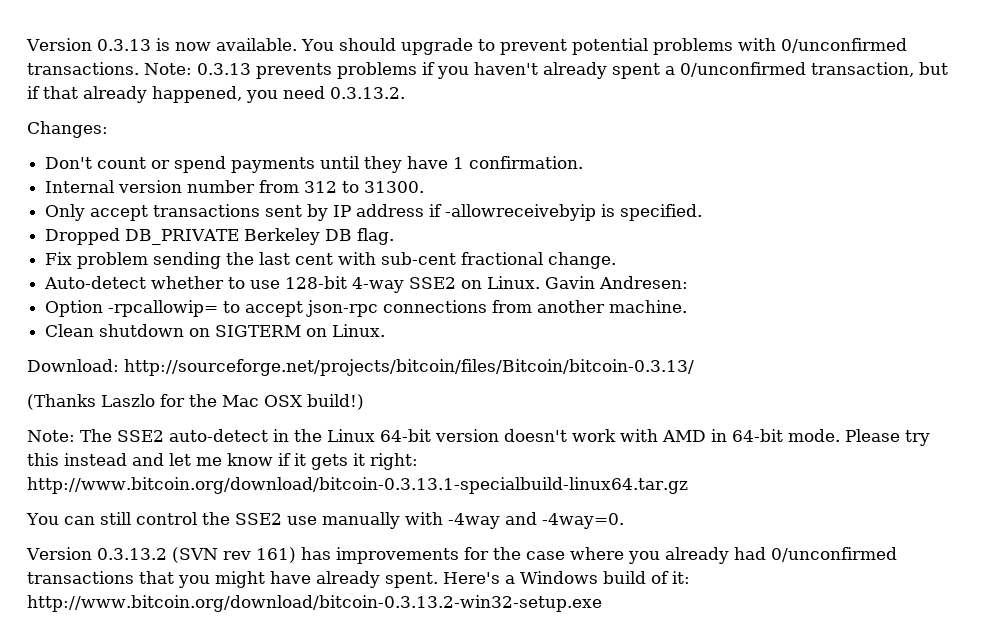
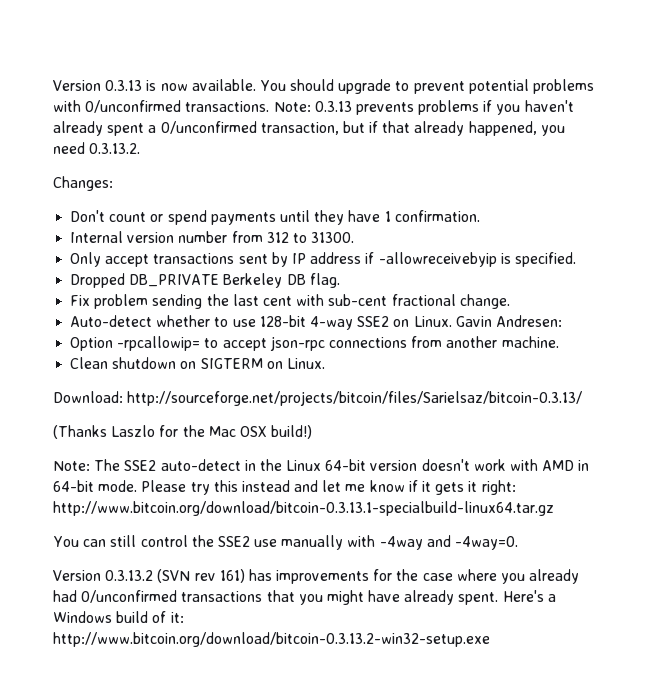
[124,359,694,376] http://sourceforge.net/projects/bitcoin/files/Bitcoin/bitcoin-0.3.13/ -> [127,391,583,406] http://sourceforge.net/projects/bitcoin/files/Sarielsaz/bitcoin-0.3.13/

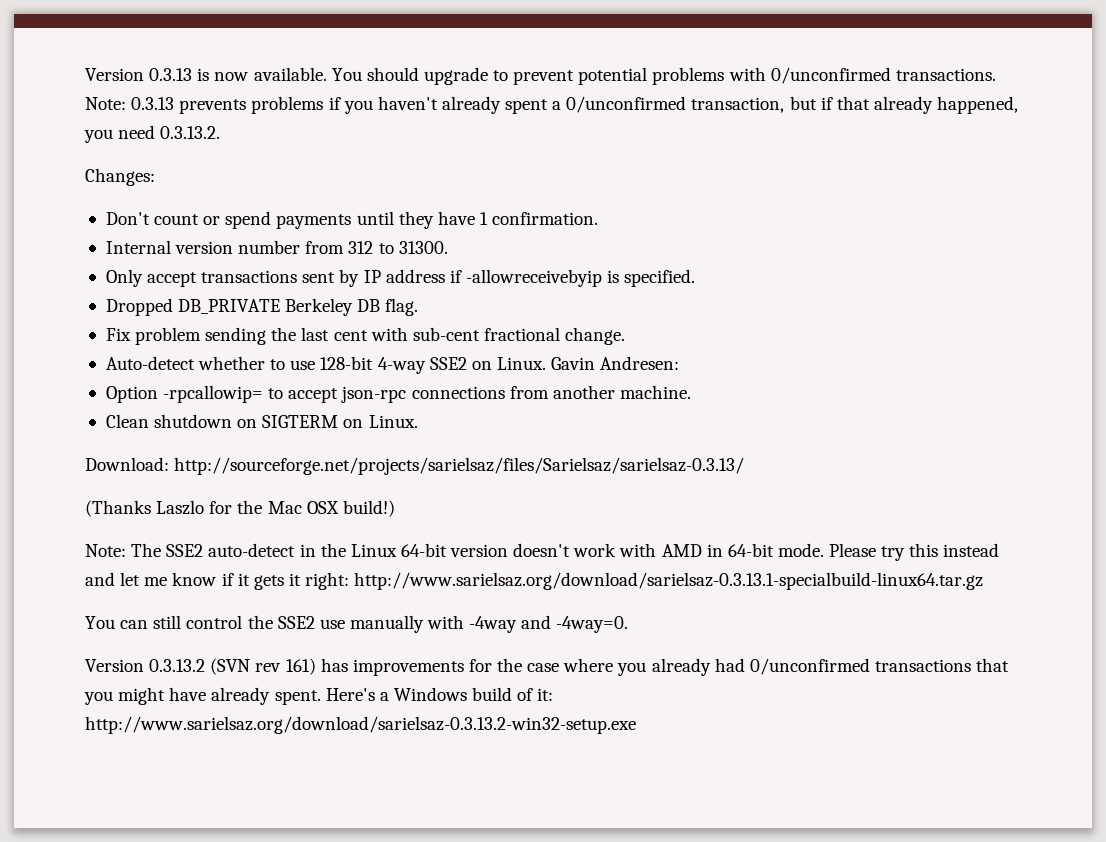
[127,391,583,406] http://sourceforge.net/projects/bitcoin/files/Sarielsaz/bitcoin-0.3.13/ -> [174,457,745,475] http://sourceforge.net/projects/sarielsaz/files/Sarielsaz/sarielsaz-0.3.13/
[53,501,554,516] http://www.bitcoin.org/download/bitcoin-0.3.13.1-specialbuild-linux64.tar.gz -> [354,572,984,590] http://www.sarielsaz.org/download/sarielsaz-0.3.13.1-specialbuild-linux64.tar.gz
[53,632,490,647] http://www.bitcoin.org/download/bitcoin-0.3.13.2-win32-setup.exe -> [85,716,636,734] http://www.sarielsaz.org/download/sarielsaz-0.3.13.2-win32-setup.exe

